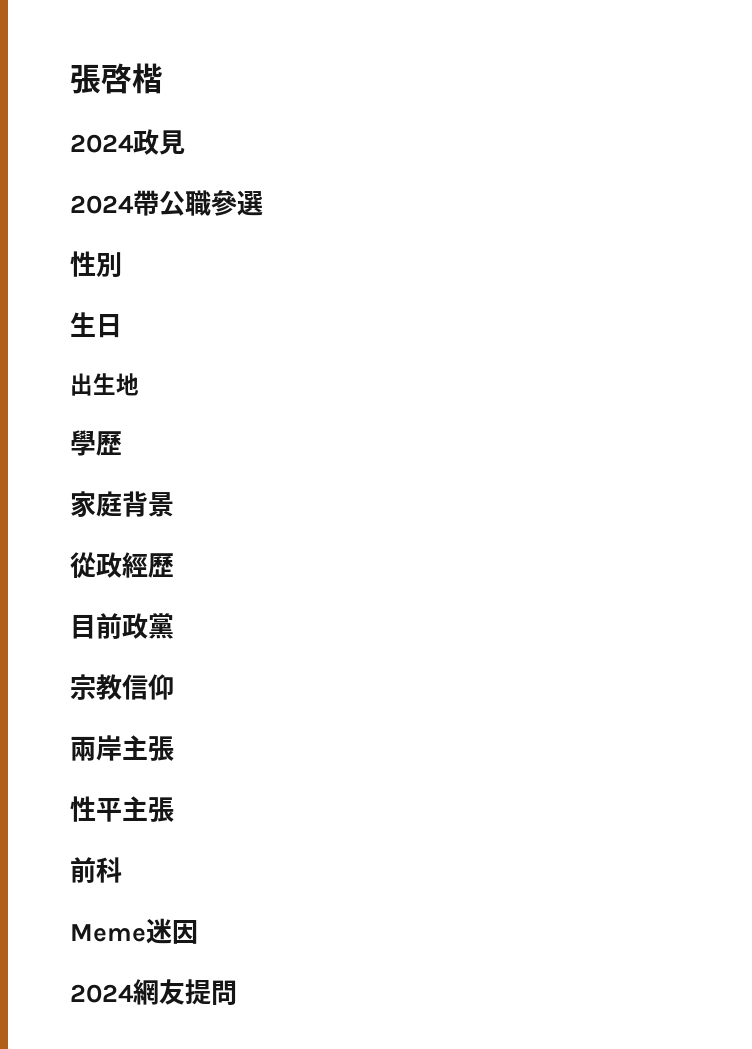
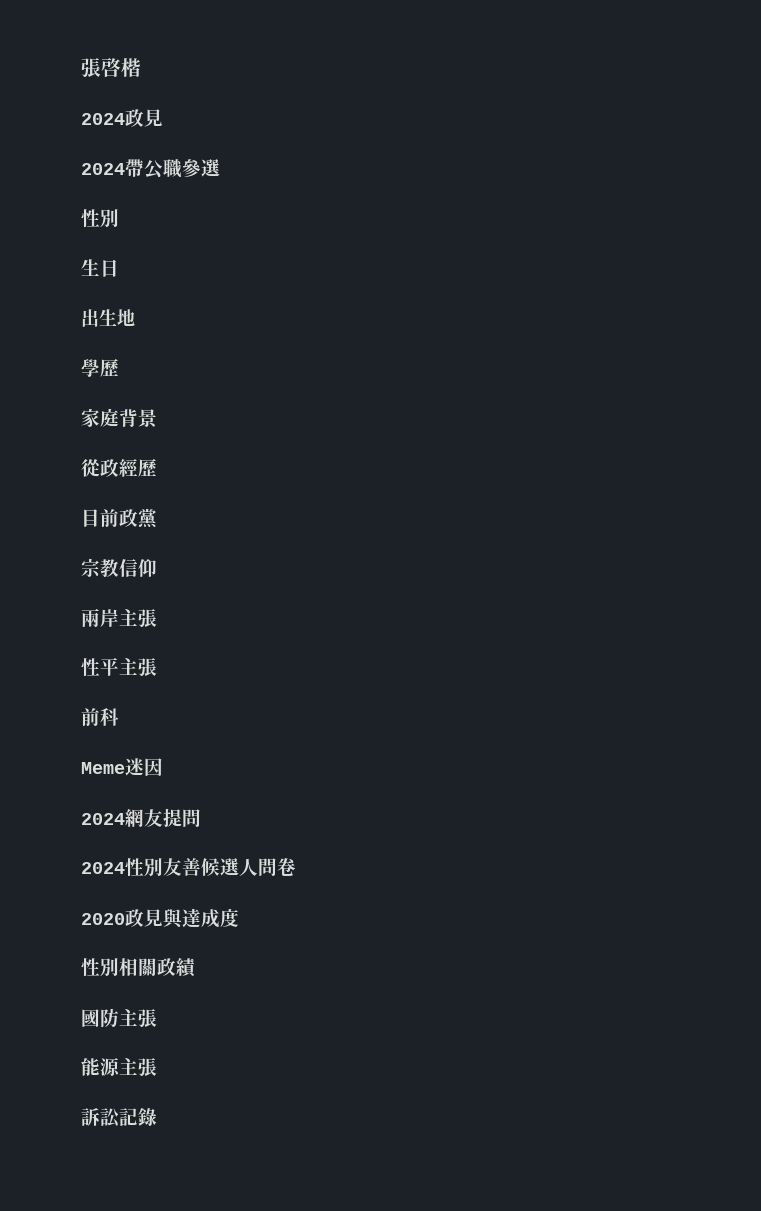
(237, 992) none -> [81,858,296,877] [81,908,239,929] [81,958,197,978] [81,1008,157,1028] [81,1058,157,1077] [81,1108,157,1127] // 2024性別友善候選人問卷 // 2020政見與達成度 // 性別相關政績 // 國防主張 // 能源主張 // 訴訟記錄

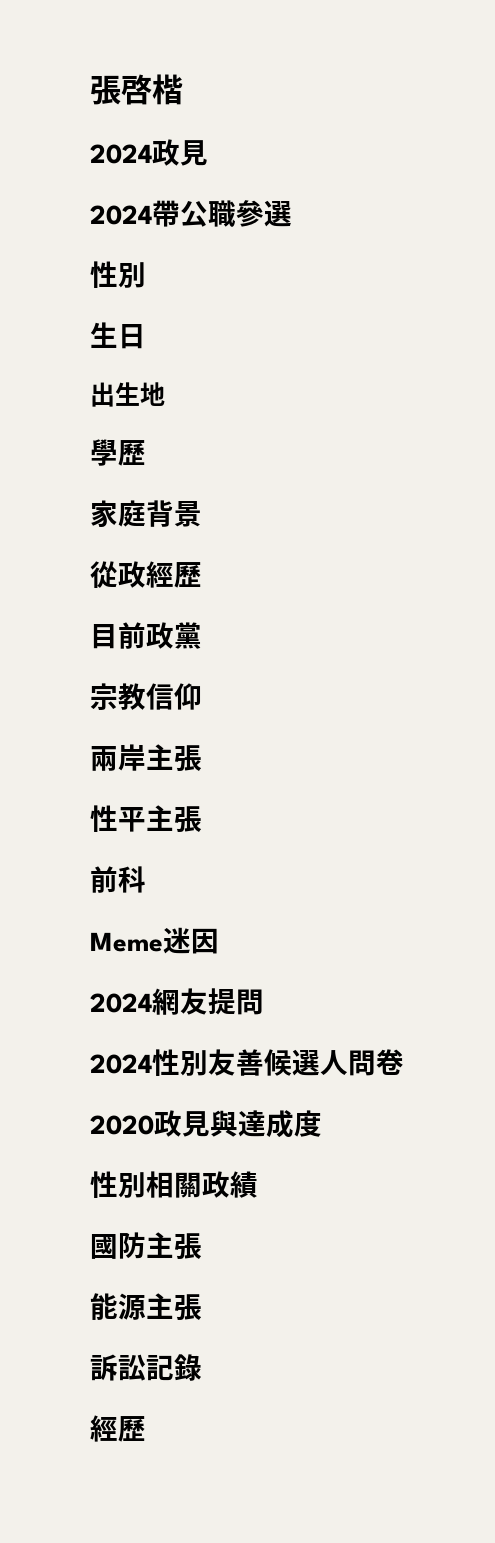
(157, 1117) none -> [90,1415,146,1442] // 經歷

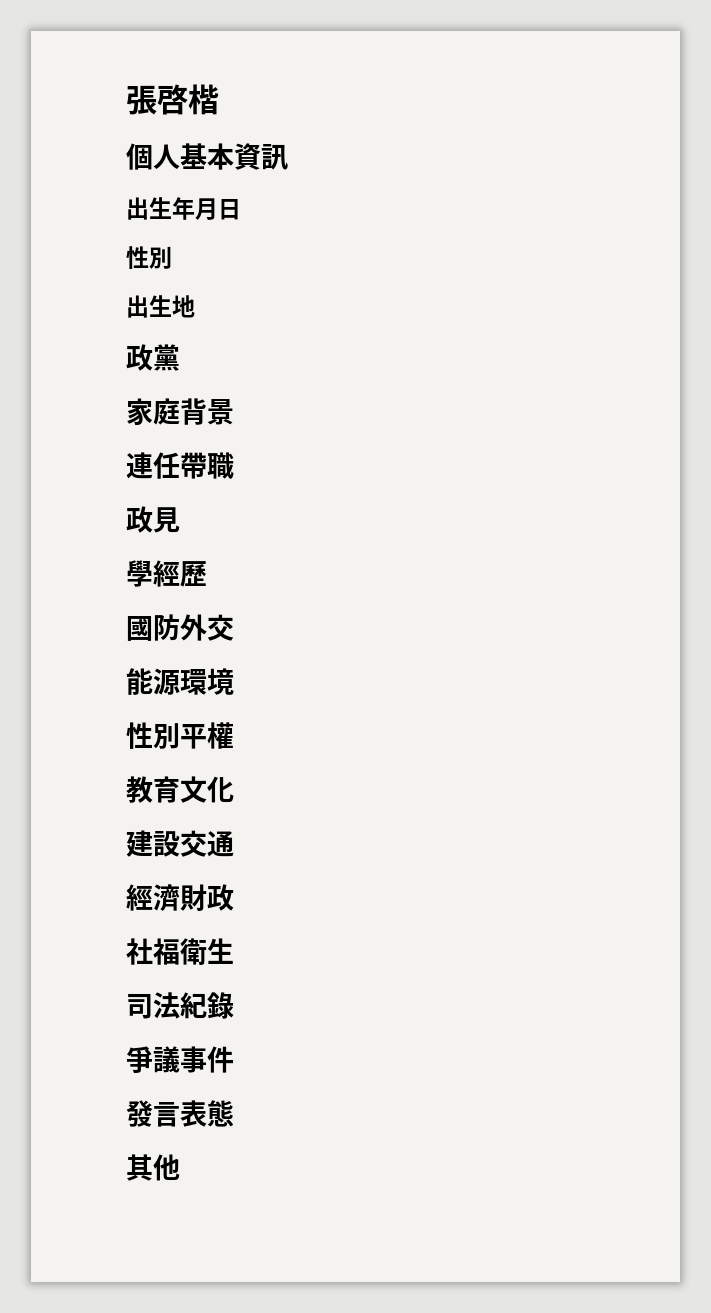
[90,139,208,166] [90,200,292,227] [90,261,146,288] [90,322,146,349] 2024政見 // 2024帶公職參選 // 性別 // 生日 -> [126,143,288,171] [126,197,241,220] [126,246,172,269] 個人基本資訊 // 出生年月日 // 性別
[90,439,146,466] 學歷 -> [126,344,180,371] 政黨
[90,561,202,588] [90,622,202,649] [90,683,202,710] [90,744,202,771] [90,805,202,832] [90,866,146,893] [90,927,219,954] [90,988,264,1015] [90,1049,404,1076] [90,1110,322,1138] [90,1171,258,1198] [90,1232,202,1259] [90,1293,202,1320] [90,1354,202,1381] [90,1415,146,1442] 從政經歷 // 目前政黨 // 宗教信仰 // 兩岸主張 // 性平主張 // 前科 // Meme迷因 // 2024網友提問 // 2024性別友善候選人問卷 // 2020政見與達成度 // 性別相關政績 // 國防主張 // 能源主張 // 訴訟記錄 // 經歷 -> [126,452,234,479] [126,506,180,533] [126,560,207,587] [126,614,234,641] [126,668,234,695] [126,722,234,749] [126,776,234,803] [126,830,234,857] [126,884,234,911] [126,938,234,965] [126,992,234,1019] [126,1046,234,1073] [126,1100,234,1127] [126,1154,180,1181] 連任帶職 // 政見 // 學經歷 // 國防外交 // 能源環境 // 性別平權 // 教育文化 // 建設交通 // 經濟財政 // 社福衛生 // 司法紀錄 // 爭議事件 // 發言表態 // 其他

